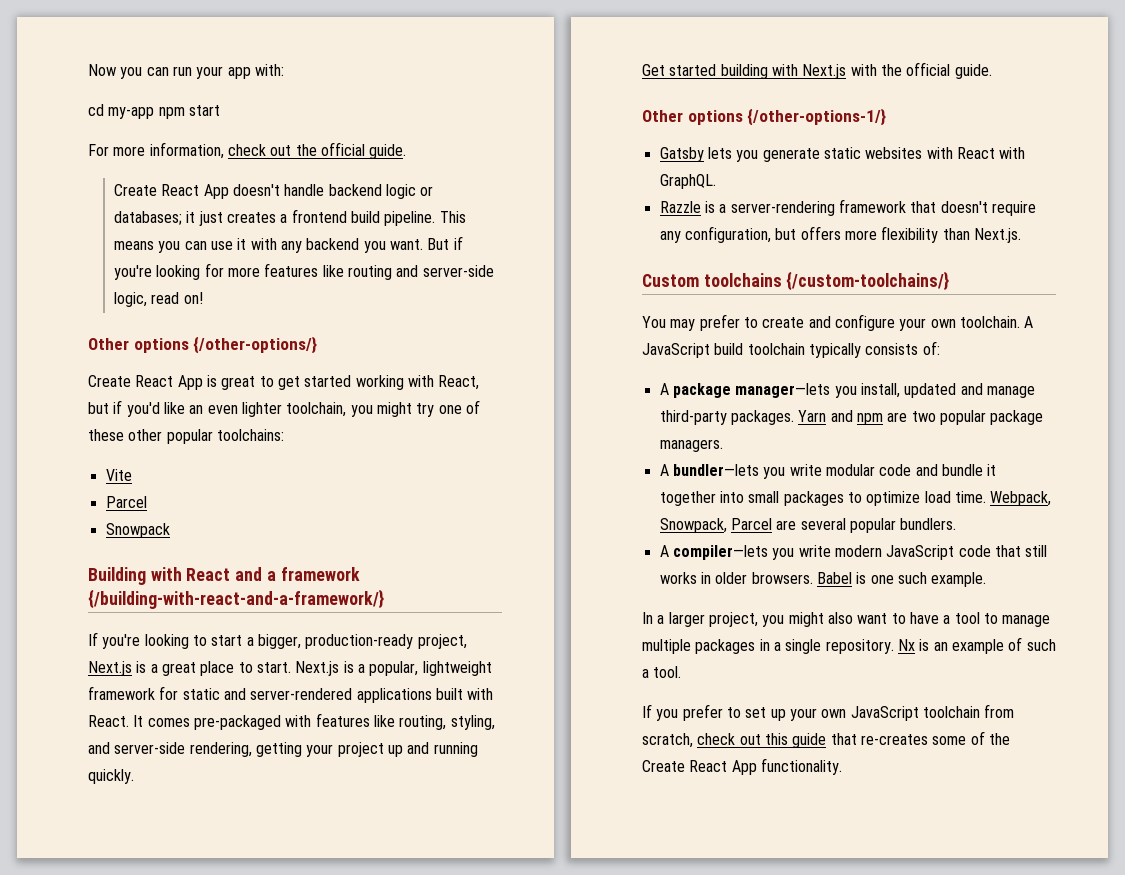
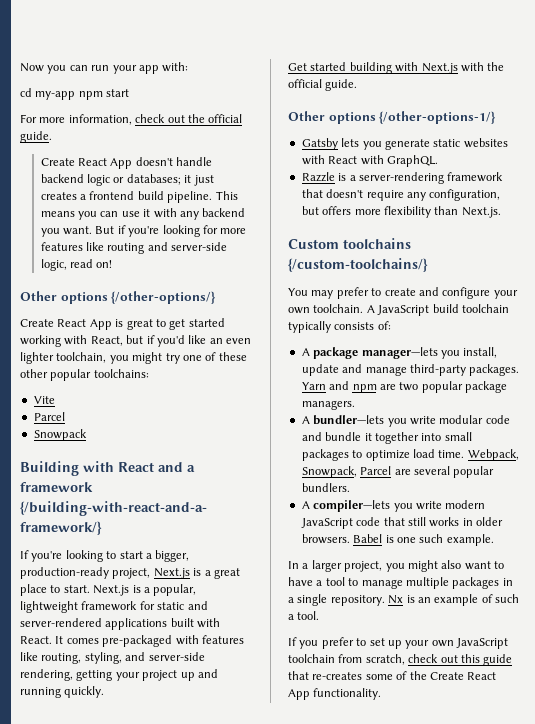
[904,383,957,398] updated -> [301,364,339,376] update

